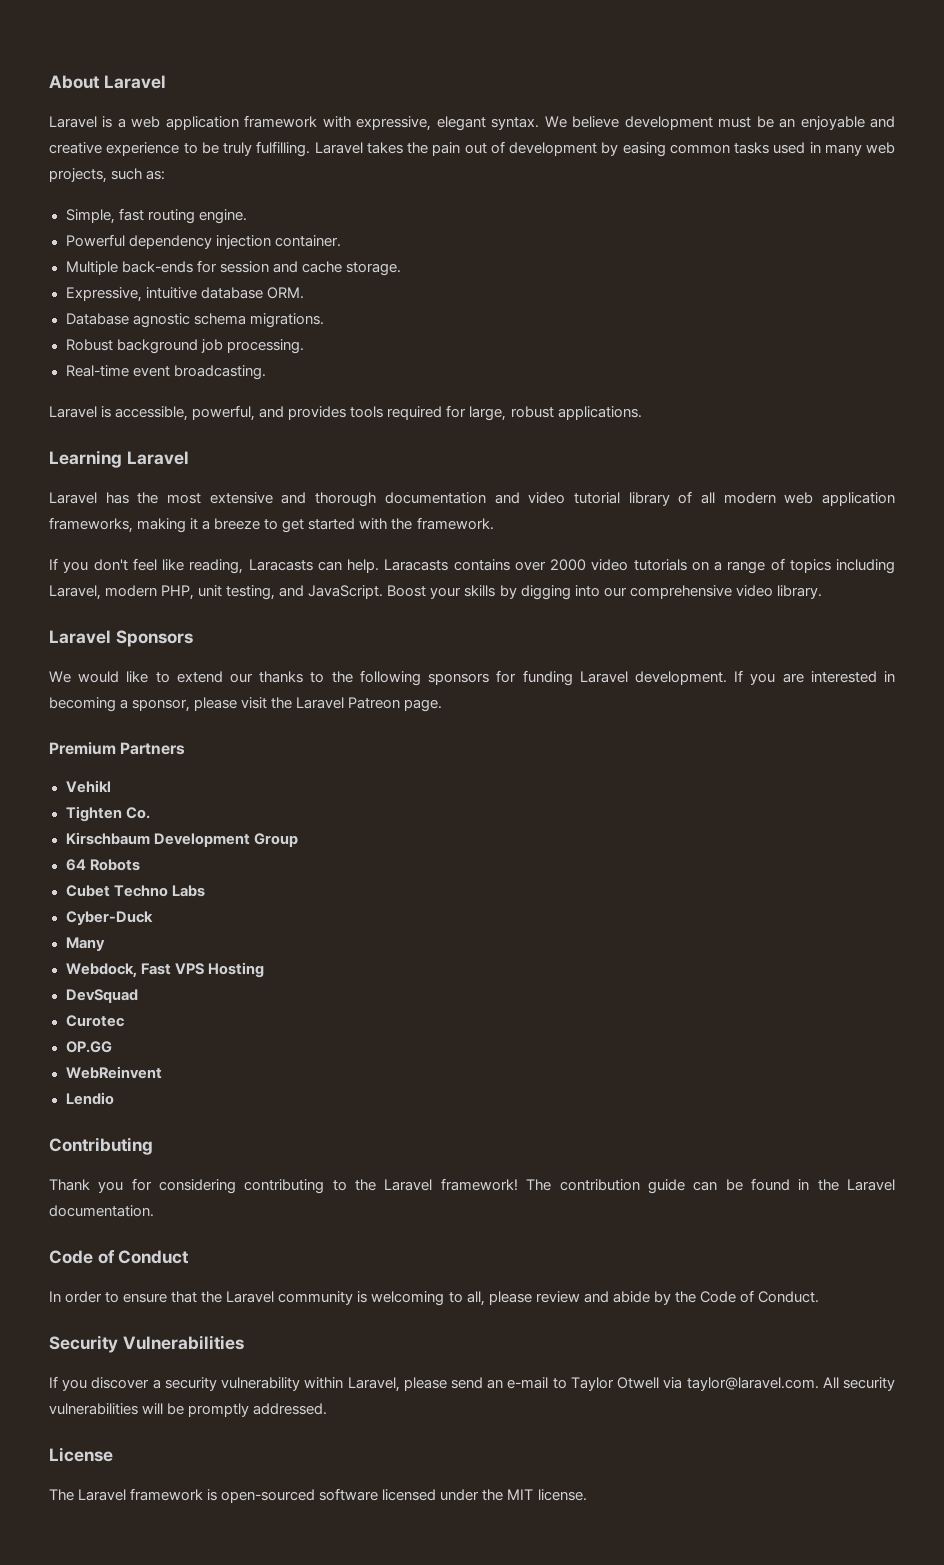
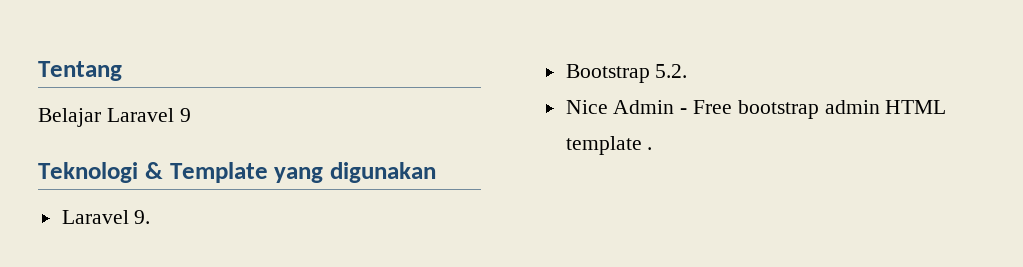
[49,75,166,89] [49,115,896,131] [49,141,895,157] [49,168,166,183] [65,208,247,224] [65,234,341,249] [65,260,401,276] [65,287,304,302] [65,313,324,328] [65,339,304,354] [65,365,266,380] [49,405,642,421] [49,450,189,468] [49,491,895,507] [49,517,494,533] [49,558,895,574] [49,585,822,600] [49,630,193,647] [49,670,896,686] [49,697,443,712] [49,742,186,755] [65,780,111,793] [65,806,150,822] [65,832,298,847] [65,859,140,871] [65,885,205,897] [65,911,153,925] [65,937,105,951] [65,962,264,978] [65,989,138,1003] [65,1015,124,1027] [65,1041,112,1053] [65,1066,162,1079] [65,1092,114,1105] [49,1137,153,1155] [49,1178,896,1194] [49,1205,154,1217] [49,1250,190,1264] [49,1290,819,1306] [49,1335,244,1353] [49,1376,895,1392] [49,1403,328,1417] [49,1447,113,1462] [49,1488,587,1503] About Laravel // Laravel is a web application framework with expressive, elegant syntax. We believe development must be an enjoyable and creative experience to be truly fulfilling. Laravel takes the pain out of development by easing common tasks used in many web projects, such as: // Simple, fast routing engine. // Powerful dependency injection container. // Multiple back-ends for session and cache storage. // Expressive, intuitive database ORM. // Database agnostic schema migrations. // Robust background job processing. // Real-time event broadcasting. // Laravel is accessible, powerful, and provides tools required for large, robust applications. // Learning Laravel // Laravel has the most extensive and thorough documentation and video tutorial library of all modern web application frameworks, making it a breeze to get started with the framework. // If you don't feel like reading, Laracasts can help. Laracasts contains over 2000 video tutorials on a range of topics including Laravel, modern PHP, unit testing, and JavaScript. Boost your skills by digging into our comprehensive video library. // Laravel Sponsors // We would like to extend our thanks to the following sponsors for funding Laravel development. If you are interested in becoming a sponsor, please visit the Laravel Patreon page. // Premium Partners // Vehikl // Tighten Co. // Kirschbaum Development Group // 64 Robots // Cubet Techno Labs // Cyber-Duck // Many // Webdock, Fast VPS Hosting // DevSquad // Curotec // OP.GG // WebReinvent // Lendio // Contributing // Thank you for considering contributing to the Laravel framework! The contribution guide can be found in the Laravel documentation. // Code of Conduct // In order to ensure that the Laravel community is welcoming to all, please review and abide by the Code of Conduct. // Security Vulnerabilities // If you discover a security vulnerability within Laravel, please send an e-mail to Taylor Otwell via taylor@laravel.com. All security vulnerabilities will be promptly addressed. // License // The Laravel framework is open-sourced software licensed under the MIT license. -> [38,61,122,81] [38,108,191,127] [38,162,436,183] [61,210,151,224] [565,64,688,83] [565,100,947,119] [565,136,653,155] Tentang // Belajar Laravel 9 // Teknologi & Template yang digunakan // Laravel 9. // Bootstrap 5.2. // Nice Admin - Free bootstrap admin HTML template .

